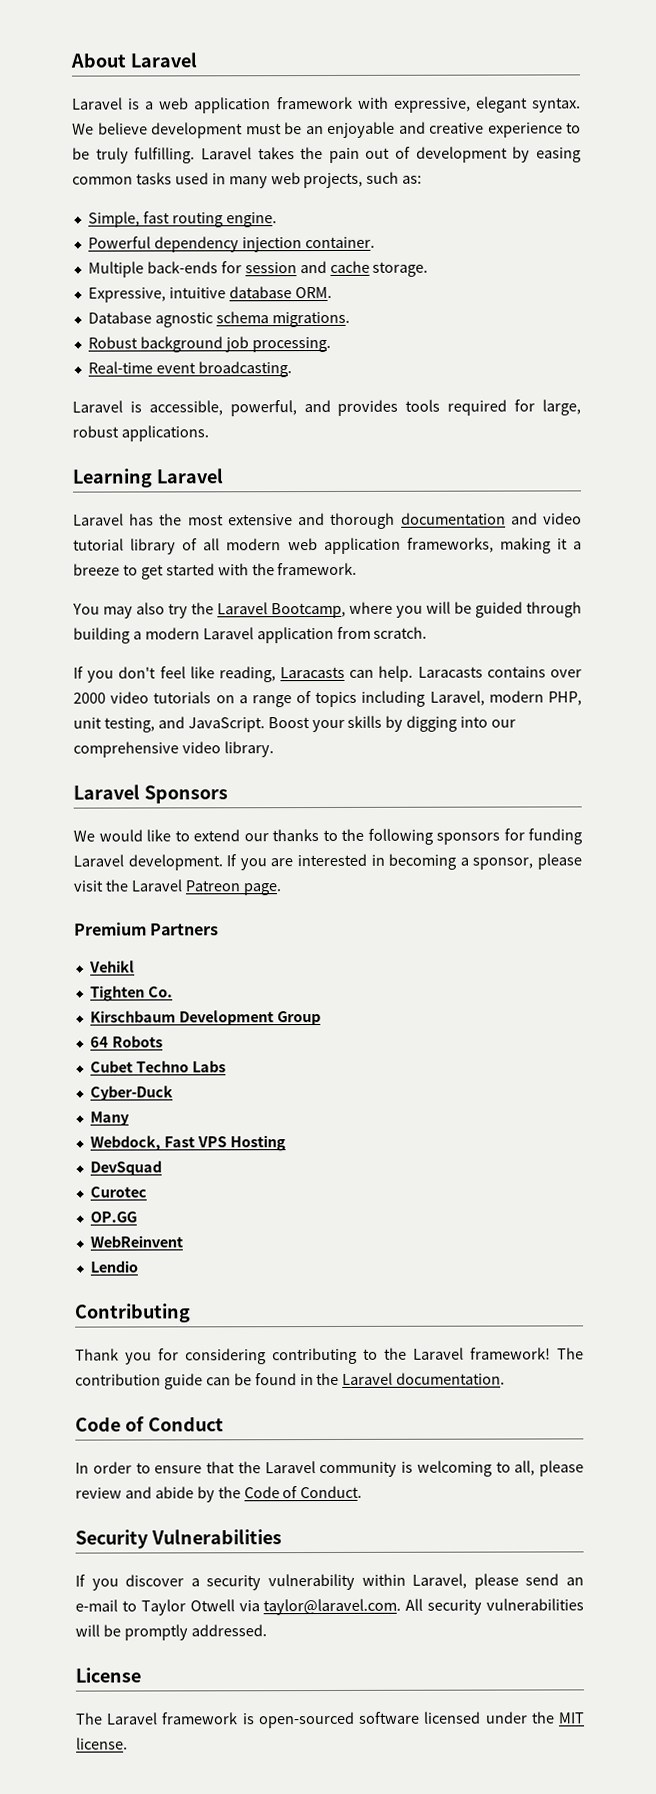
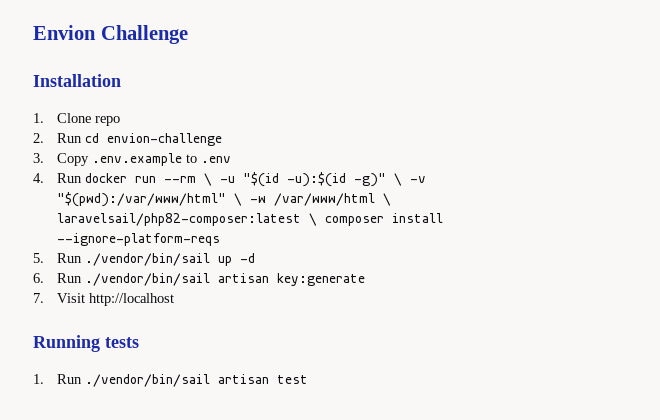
[70,52,197,68] [72,96,581,114] [72,121,581,139] [72,146,581,164] [72,171,423,189] [87,211,277,228] [87,236,375,253] [87,260,429,278] [87,286,332,303] [87,311,350,328] [87,336,331,353] [87,361,292,378] [72,399,582,417] [72,425,209,442] [72,468,223,488] [73,512,582,529] [73,537,583,555] [73,562,358,580] [72,601,582,619] [73,626,428,644] [73,665,582,683] [73,690,582,708] [73,715,517,733] [73,741,274,758] [73,784,228,804] [73,828,582,845] [73,853,583,871] [73,879,281,896] [74,922,220,936] [88,960,135,973] [89,985,173,1002] [89,1010,321,1026] [89,1035,163,1048] [89,1060,226,1073] [89,1085,173,1101] [89,1111,130,1126] [89,1135,286,1152] [89,1160,162,1176] [89,1186,147,1198] [89,1211,137,1223] [89,1235,183,1248] [89,1260,138,1273] [74,1303,191,1323] [75,1347,584,1365] [75,1372,506,1390] [75,1416,224,1432] [75,1460,584,1478] [75,1485,363,1503] [75,1529,282,1549] [75,1573,585,1591] [75,1598,584,1616] [75,1624,267,1641] [75,1667,141,1683] [75,1711,585,1729] [76,1737,128,1750] About Laravel // Laravel is a web application framework with expressive, elegant syntax. We believe development must be an enjoyable and creative experience to be truly fulfilling. Laravel takes the pain out of development by easing common tasks used in many web projects, such as: // Simple, fast routing engine. // Powerful dependency injection container. // Multiple back-ends for session and cache storage. // Expressive, intuitive database ORM. // Database agnostic schema migrations. // Robust background job processing. // Real-time event broadcasting. // Laravel is accessible, powerful, and provides tools required for large, robust applications. // Learning Laravel // Laravel has the most extensive and thorough documentation and video tutorial library of all modern web application frameworks, making it a breeze to get started with the framework. // You may also try the Laravel Bootcamp, where you will be guided through building a modern Laravel application from scratch. // If you don't feel like reading, Laracasts can help. Laracasts contains over 2000 video tutorials on a range of topics including Laravel, modern PHP, unit testing, and JavaScript. Boost your skills by digging into our comprehensive video library. // Laravel Sponsors // We would like to extend our thanks to the following sponsors for funding Laravel development. If you are interested in becoming a sponsor, please visit the Laravel Patreon page. // Premium Partners // Vehikl // Tighten Co. // Kirschbaum Development Group // 64 Robots // Cubet Techno Labs // Cyber-Duck // Many // Webdock, Fast VPS Hosting // DevSquad // Curotec // OP.GG // WebReinvent // Lendio // Contributing // Thank you for considering contributing to the Laravel framework! The contribution guide can be found in the Laravel documentation. // Code of Conduct // In order to ensure that the Laravel community is welcoming to all, please review and abide by the Code of Conduct. // Security Vulnerabilities // If you discover a security vulnerability within Laravel, please send an e-mail to Taylor Otwell via taylor@laravel.com. All security vulnerabilities will be promptly addressed. // License // The Laravel framework is open-sourced software licensed under the MIT license. -> [33,25,188,44] [33,74,121,87] [33,113,120,126] [33,133,222,146] [33,153,231,166] [33,172,426,187] [56,192,391,207] [56,213,443,226] [56,233,220,246] [33,253,255,266] [33,273,365,286] [33,293,174,306] [33,335,139,352] [33,374,308,387] Envion Challenge // Installation // 1. Clone repo // 2. Run cd envion-challenge // 3. Copy .env.example to .env // 4. Run docker run --rm \ -u "$(id -u):$(id -g)" \ -v "$(pwd):/var/www/html" \ -w /var/www/html \ laravelsail/php82-composer:latest \ composer install --ignore-platform-reqs // 5. Run ./vendor/bin/sail up -d // 6. Run ./vendor/bin/sail artisan key:generate // 7. Visit http://localhost // Running tests // 1. Run ./vendor/bin/sail artisan test

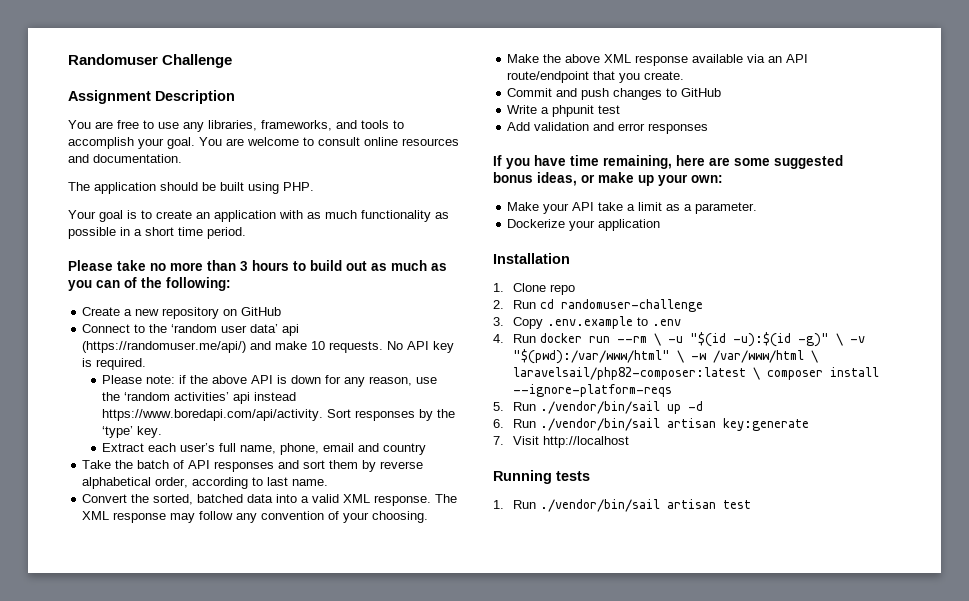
[33,25,96,40] Envion -> [68,54,158,65] Randomuser
(188, 34) none -> [68,90,235,104] [68,120,404,132] [68,137,459,149] [68,154,182,163] [68,182,314,194] [68,210,449,222] [68,227,246,239] [68,260,447,271] [68,277,231,291] [82,307,282,319] [82,324,300,336] [82,341,455,353] [82,358,147,370] [102,375,438,387] [102,392,297,404] [102,409,456,421] [102,426,163,438] [102,443,427,455] [82,460,424,472] [82,477,329,489] [82,494,458,506] [82,511,429,523] [507,54,809,66] [507,71,685,83] [507,88,722,100] [507,105,621,117] [507,122,709,134] [493,155,843,169] [493,172,723,186] [507,202,758,214] [507,219,661,231] // Assignment Description // You are free to use any libraries, frameworks, and tools to accomplish your goal. You are welcome to consult online resources and documentation. // The application should be built using PHP. // Your goal is to create an application with as much functionality as possible in a short time period. // Please take no more than 3 hours to build out as much as you can of the following: // Create a new repository on GitHub // Connect to the ‘random user data’ api (https://randomuser.me/api/) and make 10 requests. No API key is required. // Please note: if the above API is down for any reason, use the ‘random activities’ api instead https://www.boredapi.com/api/activity. Sort responses by the ‘type’ key. // Extract each user’s full name, phone, email and country // Take the batch of API responses and sort them by reverse alphabetical order, according to last name. // Convert the sorted, batched data into a valid XML response. The XML response may follow any convention of your choosing. // Make the above XML response available via an API route/endpoint that you create. // Commit and push changes to GitHub // Write a phpunit test // Add validation and error responses // If you have time remaining, here are some suggested bonus ideas, or make up your own: // Make your API take a limit as a parameter. // Dockerize your application
[106,133,222,146] envion-challenge -> [561,299,704,312] randomuser-challenge

